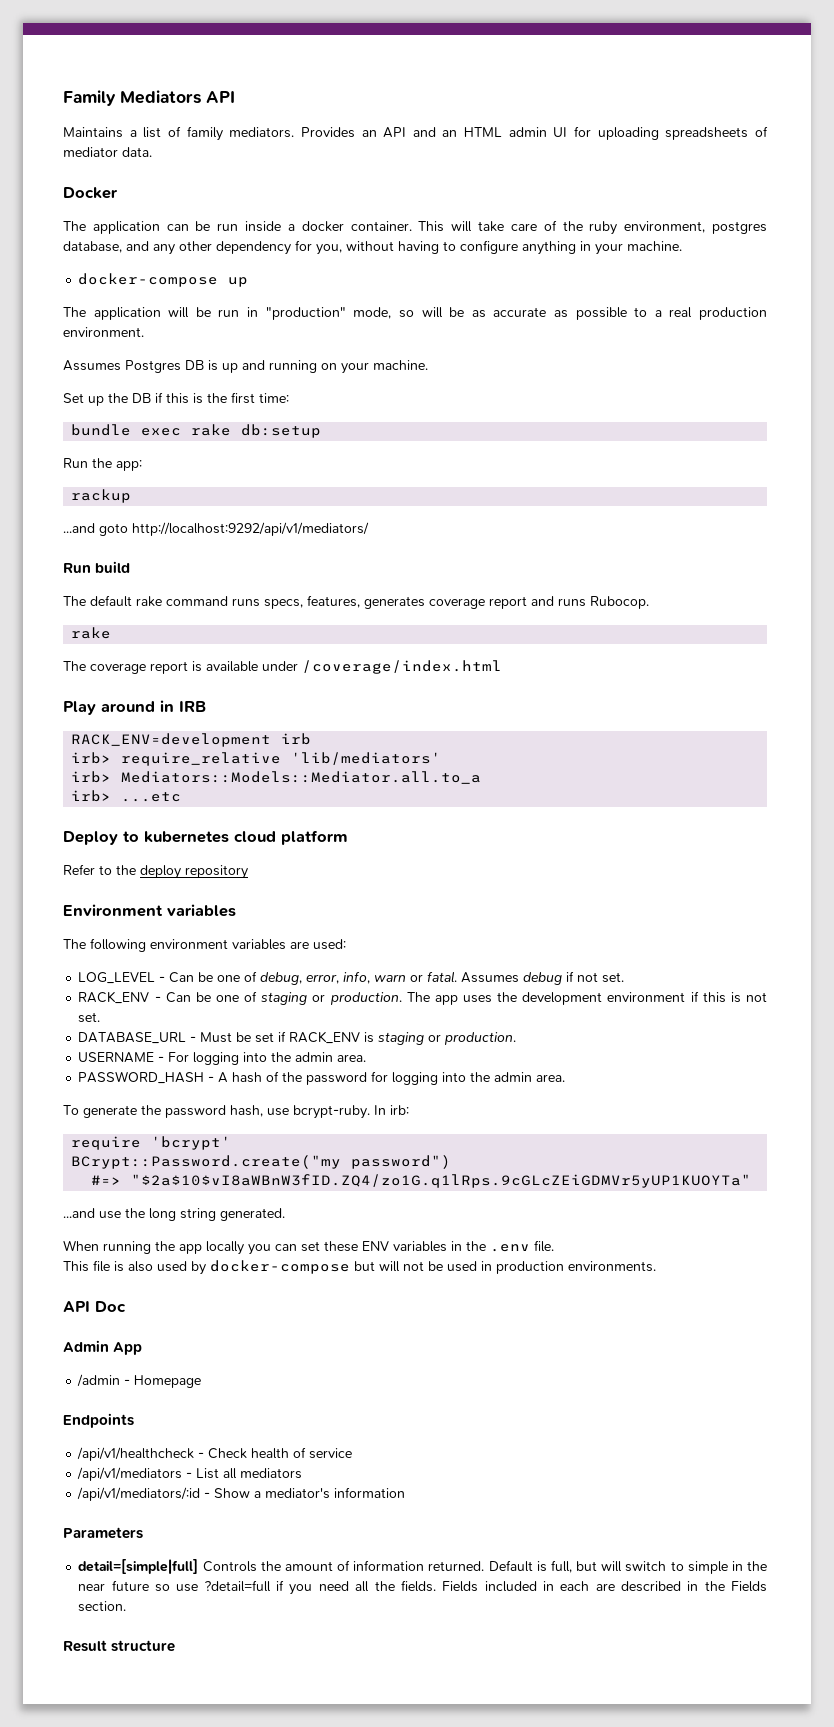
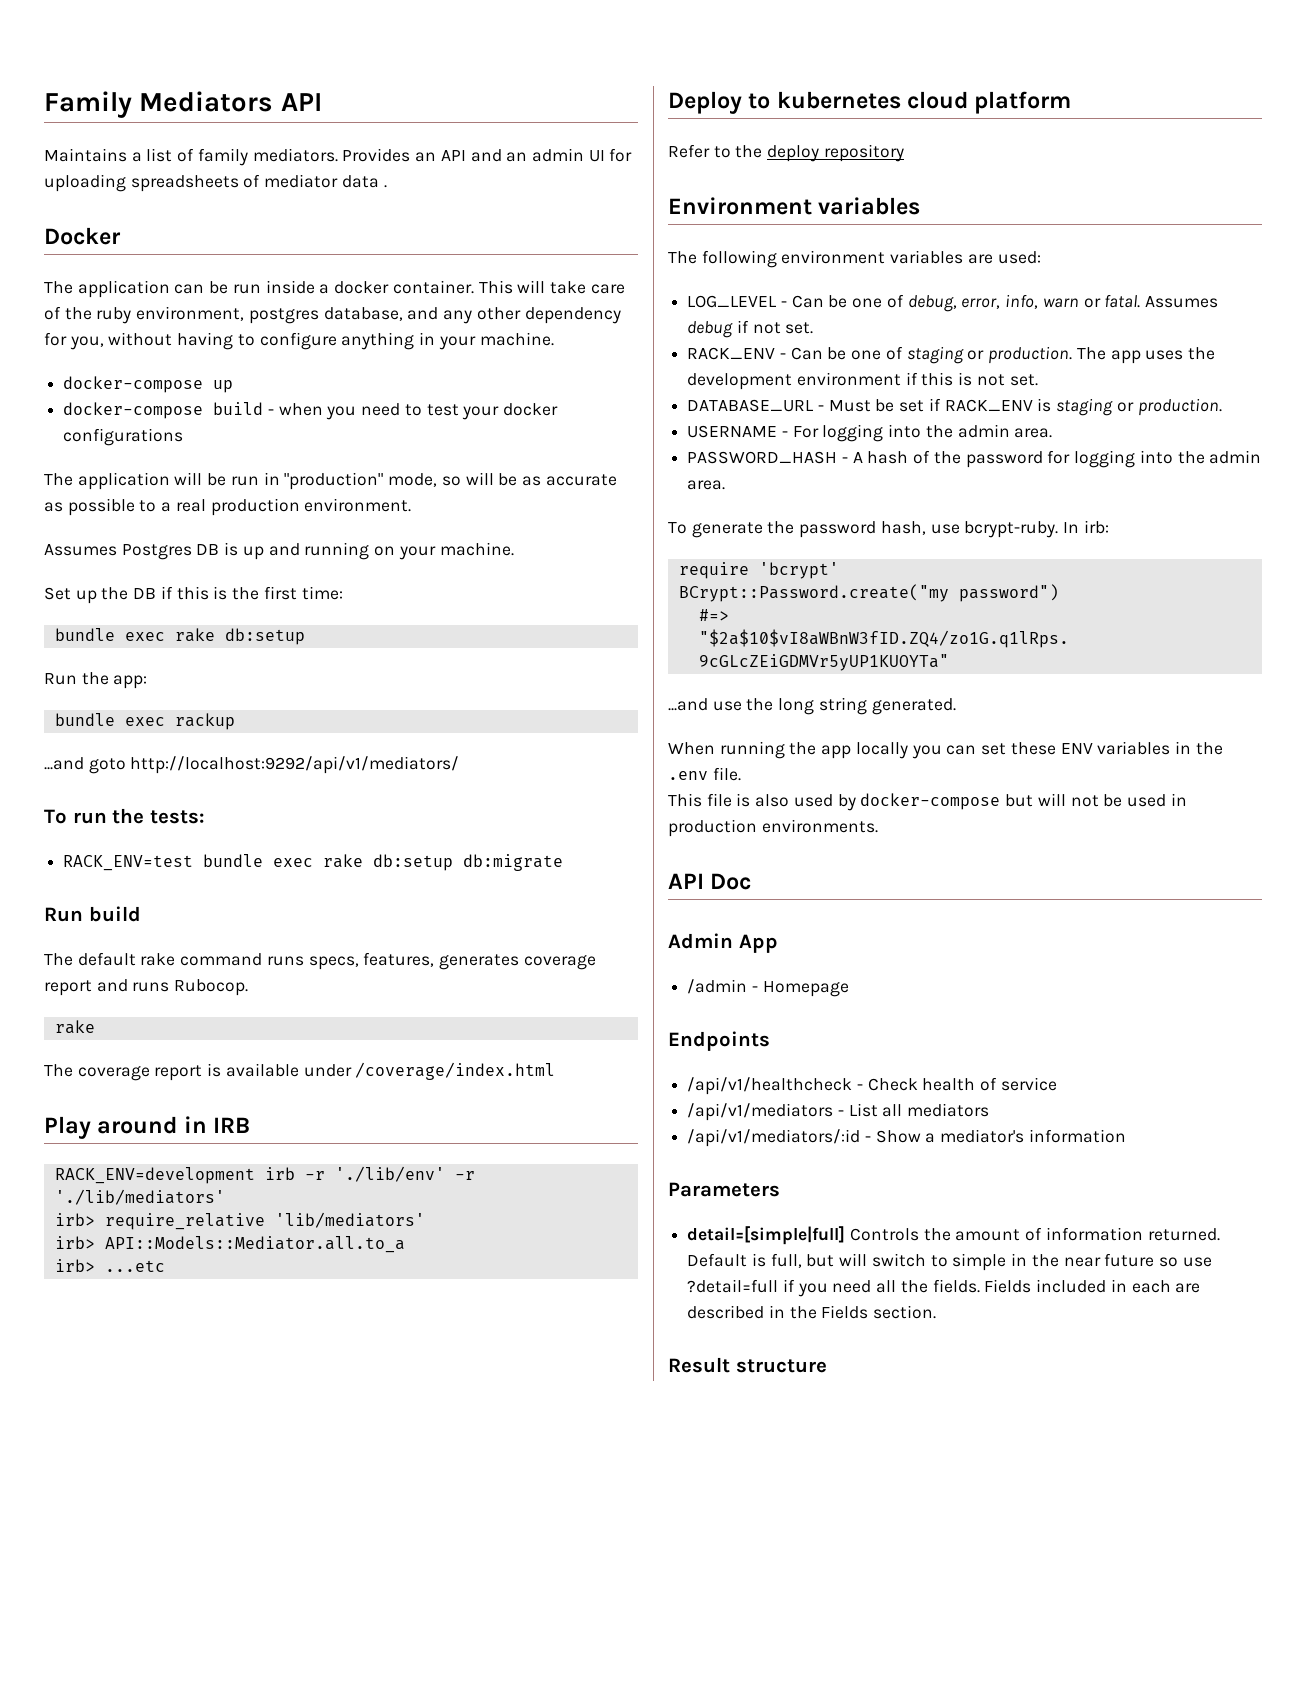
[464,127,503,137] HTML -> (528, 157) none
[122,147,152,157] data. -> [341,175,387,188] data .
(249, 282) none -> [63,402,559,420] [63,428,184,446] // docker-compose build - when you need to test your docker configurations
(142, 465) none -> [54,713,165,726] bundle exec
(369, 529) none -> [44,808,205,824] [63,854,564,871] // To run the tests: // RACK_ENV=test bundle exec rake db:setup db:migrate
(312, 739) none -> [304,1166,475,1182] [54,1189,225,1205] -r './lib/env' -r './lib/mediators'
[121,771,482,784] Mediators::Models::Mediator.all.to_a -> [104,1236,405,1253] API::Models::Mediator.all.to_a

